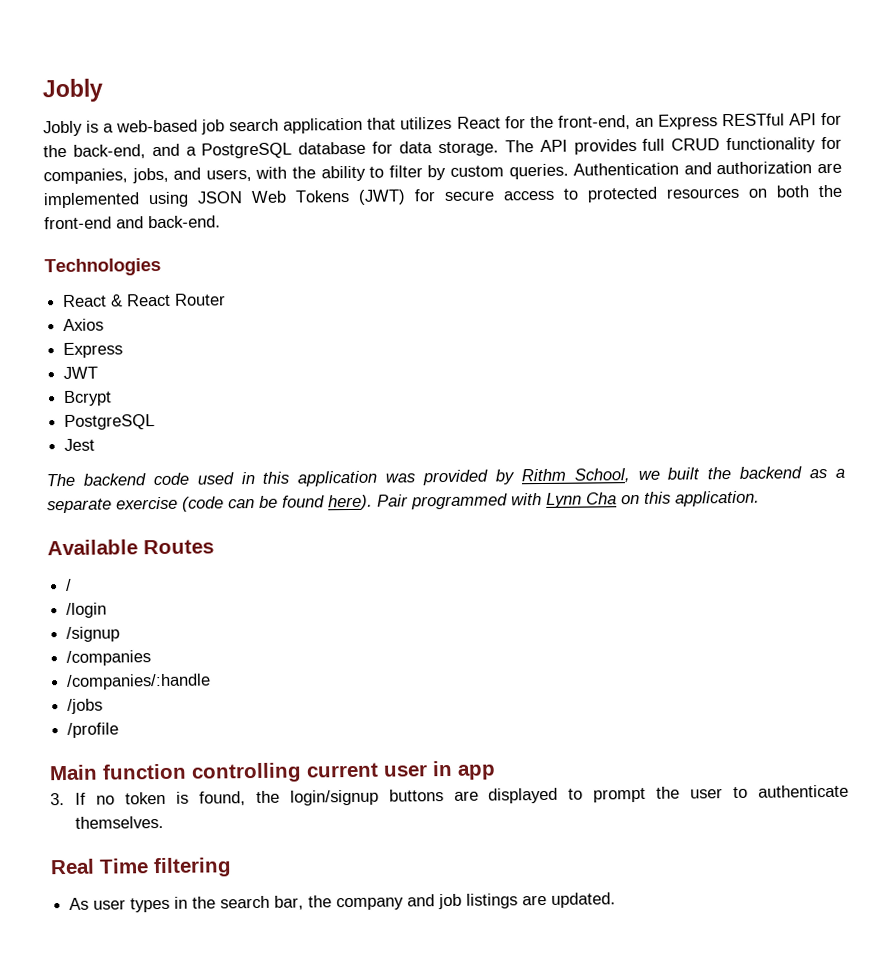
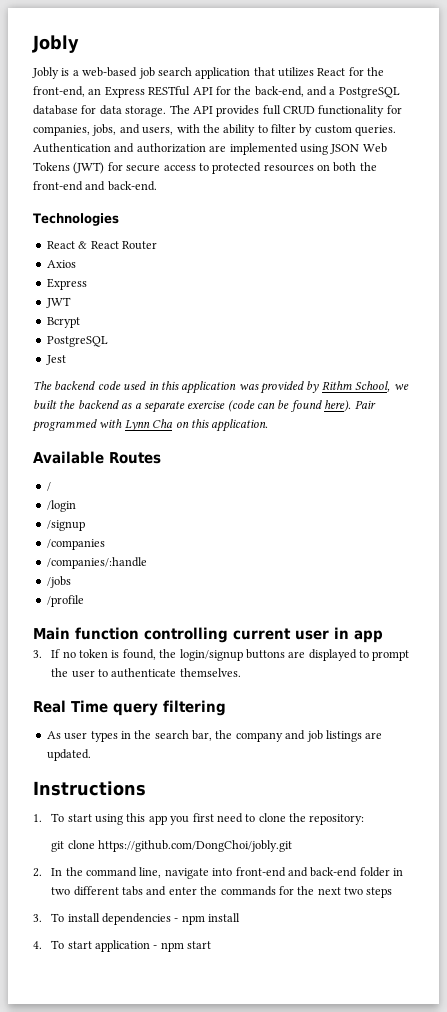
(149, 866) none -> [113,703,158,716] query
(617, 900) none -> [33,781,146,796] [33,813,365,825] [51,840,293,852] [33,867,404,879] [51,886,393,898] [33,913,241,925] [33,940,212,952] // Instructions // 1. To start using this app you first need to clone the repository: // git clone https://github.com/DongChoi/jobly.git // 2. In the command line, navigate into front-end and back-end folder in two different tabs and enter the commands for the next two steps // 3. To install dependencies - npm install // 4. To start application - npm start

